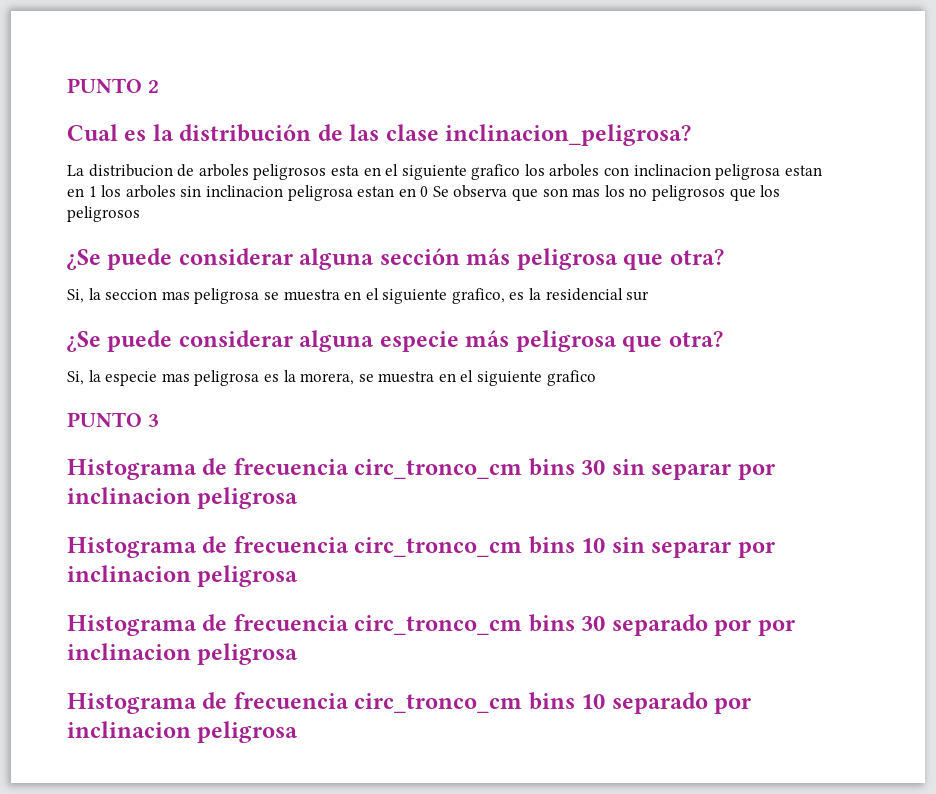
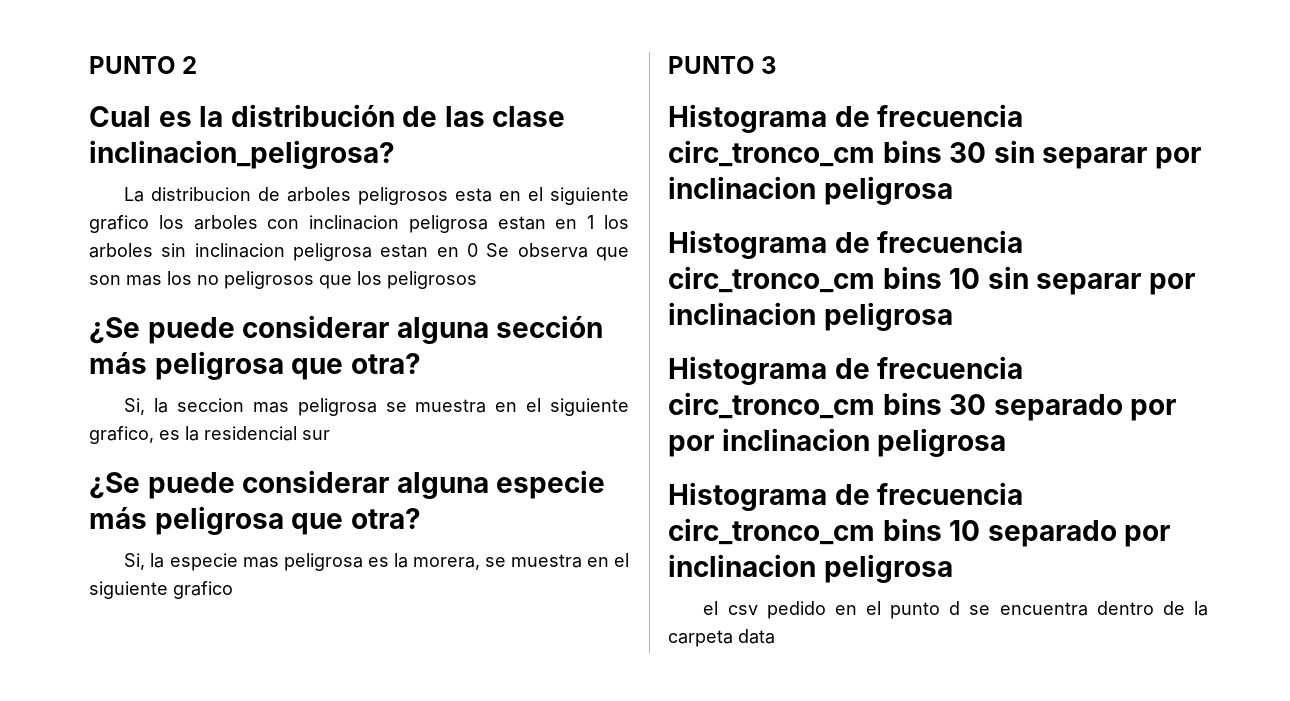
(299, 732) none -> [703,601,1208,619] [668,629,775,647] // el csv pedido en el punto d se encuentra dentro de la carpeta data

